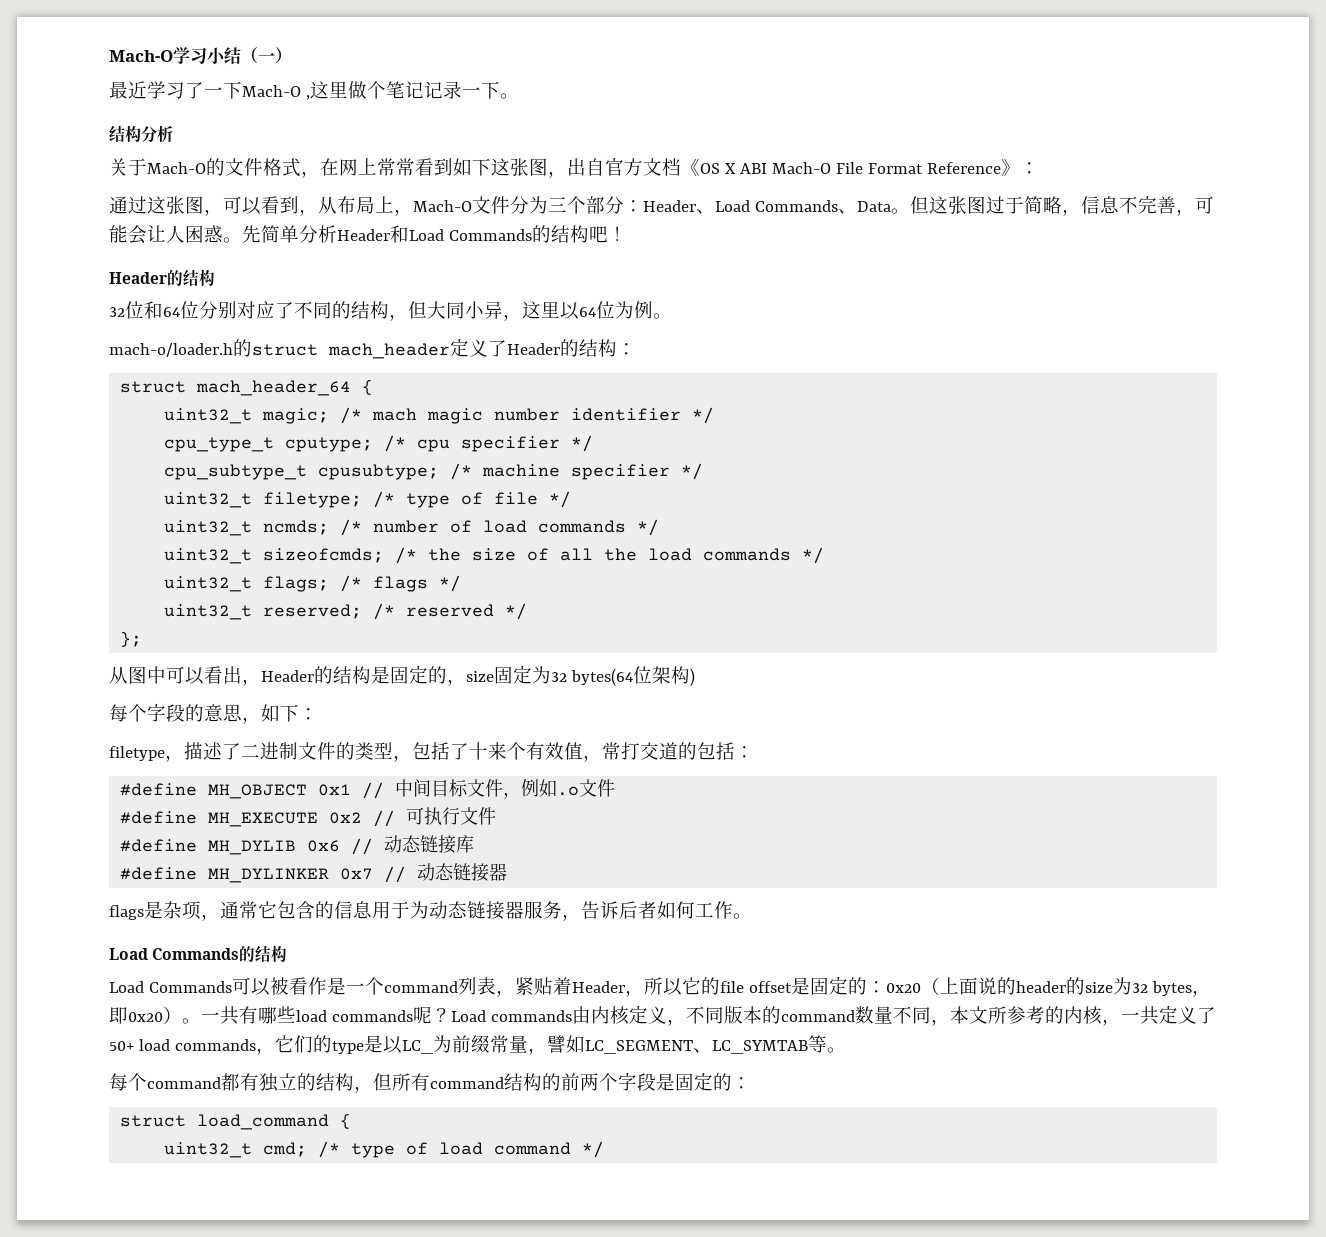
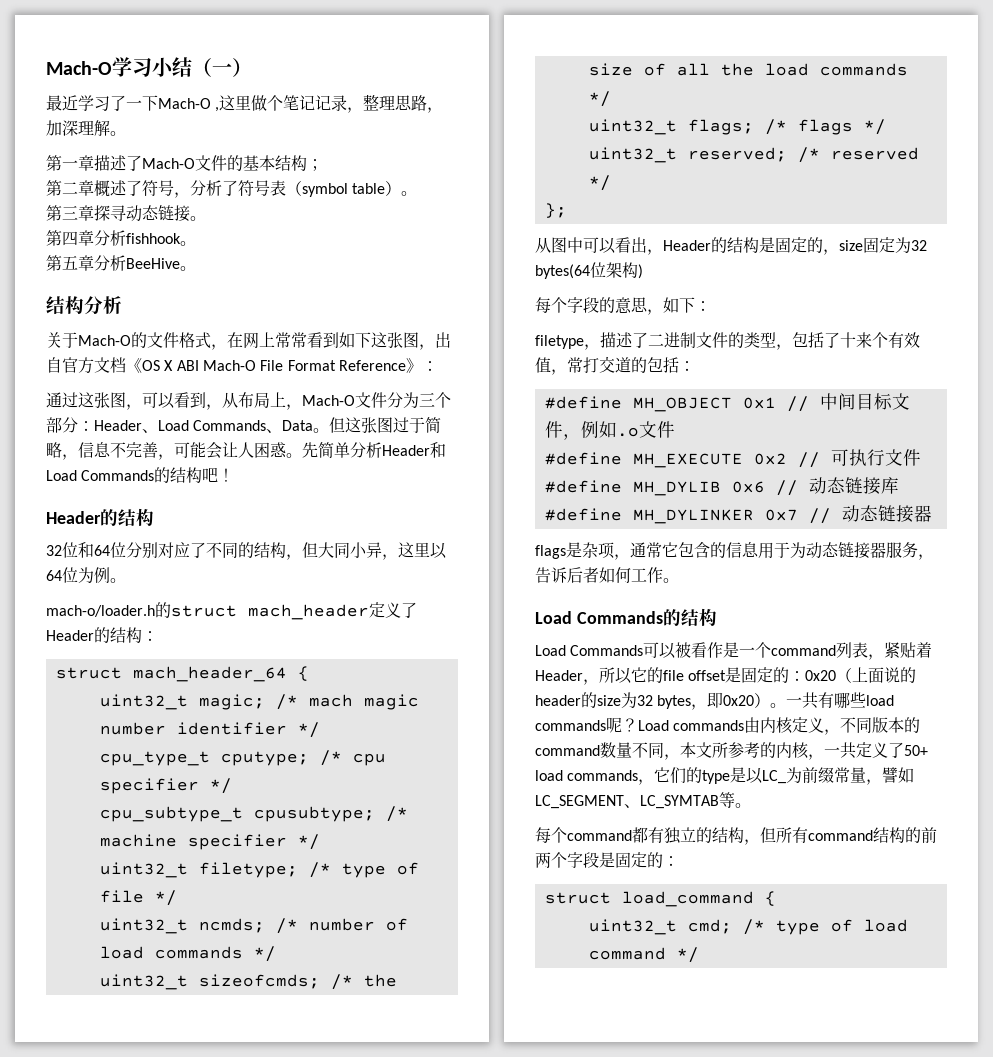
[461,81,500,99] 一下 -> [347,94,444,113] [46,120,126,136] [46,155,323,171] [46,180,418,198] [46,205,206,222] [46,230,196,246] [46,255,180,271] ，整理思路，加深理解。 // 第一章描述了Mach-O文件的基本结构； // 第二章概述了符号，分析了符号表（symbol table）。 // 第三章探寻动态链接。 // 第四章分析fishhook。 // 第五章分析BeeHive

